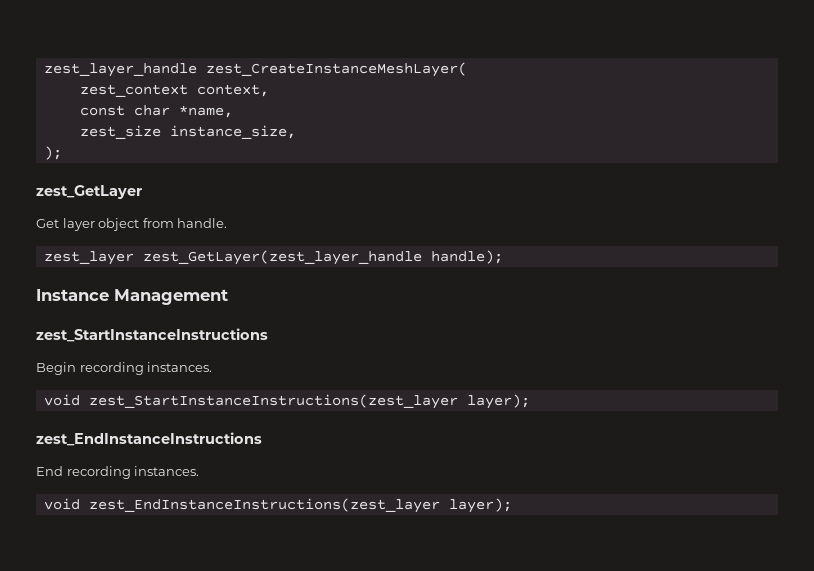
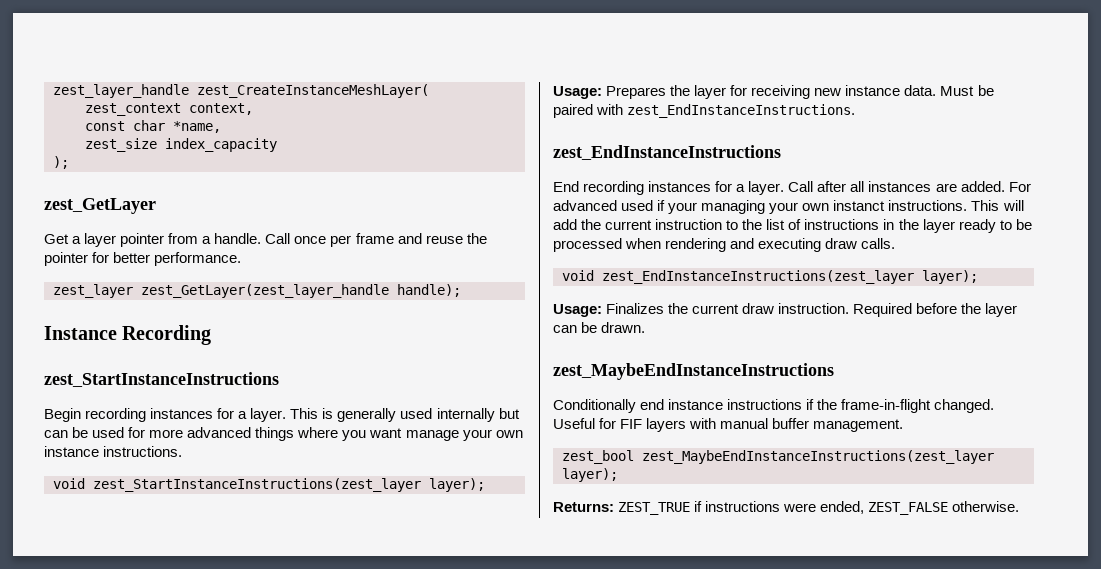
[169,125,296,139] instance_size, -> [165,138,277,152] index_capacity
[62,218,228,231] layer object from handle. -> [72,233,487,247] [44,252,242,266] a layer pointer from a handle. Call once per frame and reuse the pointer for better performance.
[114,289,228,305] Management -> [122,325,212,345] Recording
[147,362,213,372] [43,394,530,409] [36,432,262,446] [36,466,200,479] [43,498,512,513] instances. // void zest_StartInstanceInstructions(zest_layer layer); // zest_EndInstanceInstructions // End recording instances. // void zest_EndInstanceInstructions(zest_layer layer); -> [150,408,520,422] [44,427,523,441] [44,446,183,457] [53,478,485,492] [553,85,994,99] [553,104,856,118] [553,145,781,160] [553,181,1031,195] [553,200,1024,214] [553,219,1032,233] [553,238,896,252] [562,270,978,284] [553,303,1018,317] [553,322,646,333] [553,363,834,380] [553,399,995,413] [553,418,904,432] [562,450,994,464] [562,468,618,482] [553,501,1020,515] instances for a layer. This is generally used internally but can be used for more advanced things where you want manage your own instance instructions. // void zest_StartInstanceInstructions(zest_layer layer); // Usage: Prepares the layer for receiving new instance data. Must be paired with zest_EndInstanceInstructions. // zest_EndInstanceInstructions // End recording instances for a layer. Call after all instances are added. For advanced used if your managing your own instanct instructions. This will add the current instruction to the list of instructions in the layer ready to be processed when rendering and executing draw calls. // void zest_EndInstanceInstructions(zest_layer layer); // Usage: Finalizes the current draw instruction. Required before the layer can be drawn. // zest_MaybeEndInstanceInstructions // Conditionally end instance instructions if the frame-in-flight changed. Useful for FIF layers with manual buffer management. // zest_bool zest_MaybeEndInstanceInstructions(zest_layer layer); // Returns: ZEST_TRUE if instructions were ended, ZEST_FALSE otherwise.

